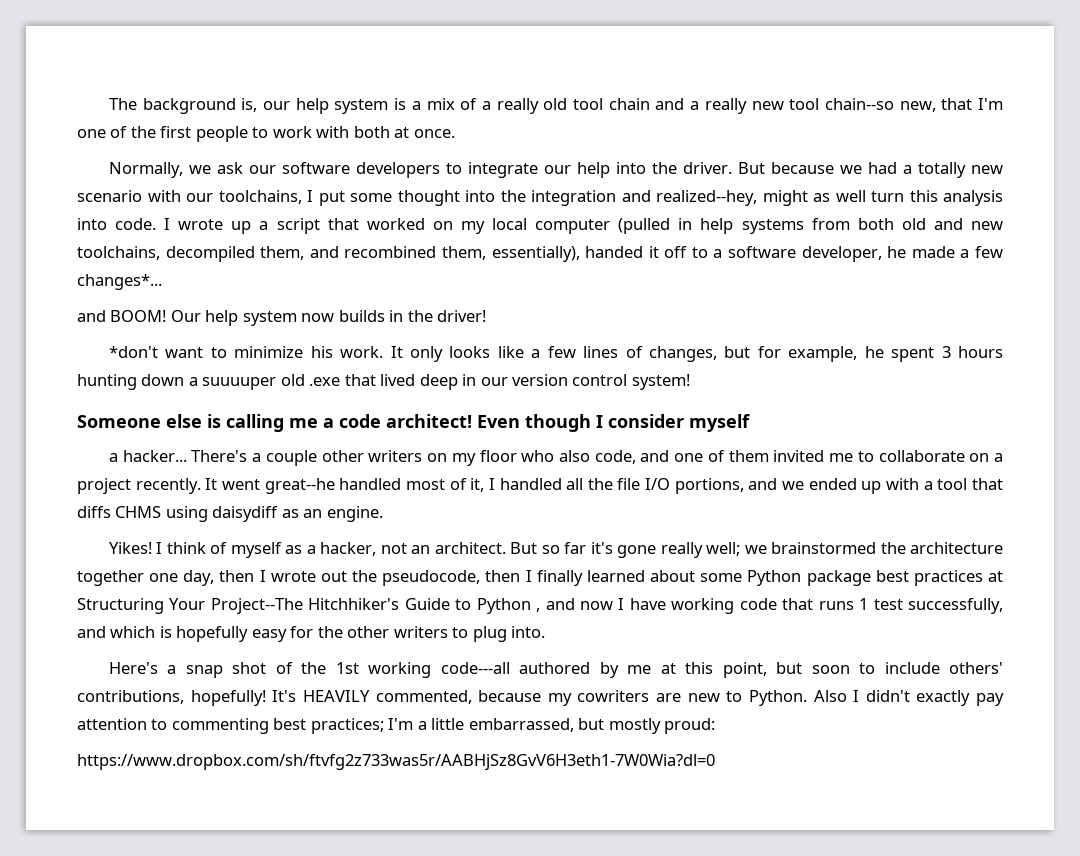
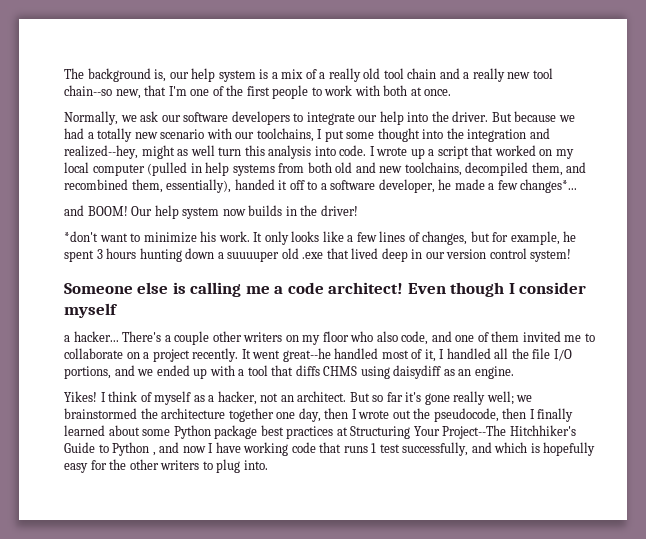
[108,662,1003,678] [77,690,1004,706] [77,718,716,734] [77,754,715,770] // Here's a snap shot of the 1st working code---all authored by me at this point, but soon to include others' contributions, hopefully! It's HEAVILY commented, because my cowriters are new to Python. Also I didn't exactly pay attention to commenting best practices; I'm a little embarrassed, but mostly proud: // https://www.dropbox.com/sh/ftvfg2z733was5r/AABHjSz8GvV6H3eth1-7W0Wia?dl=0 -> (268, 465) none

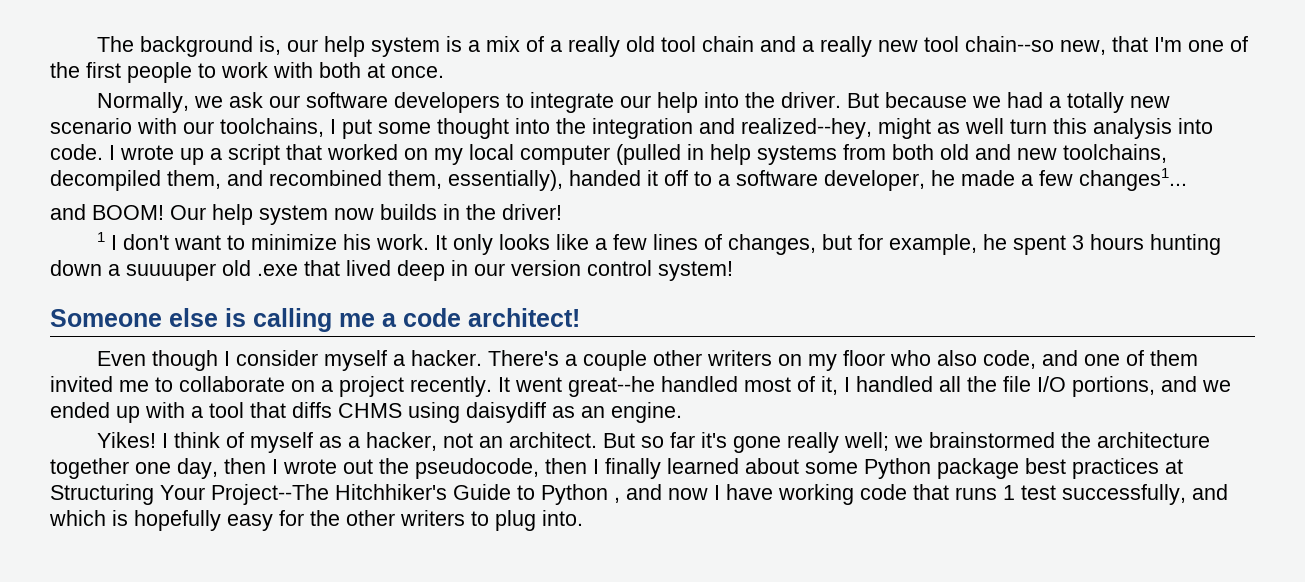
[520,179,578,193] changes*... -> [1079,168,1187,191] changes1...
[64,231,98,242] *don't -> [96,232,169,250] 1 I don't
(404, 288) none -> (580, 317) //
[64,331,119,342] // a hacker... -> [392,350,482,366] a hacker.

